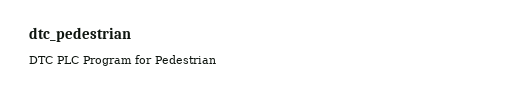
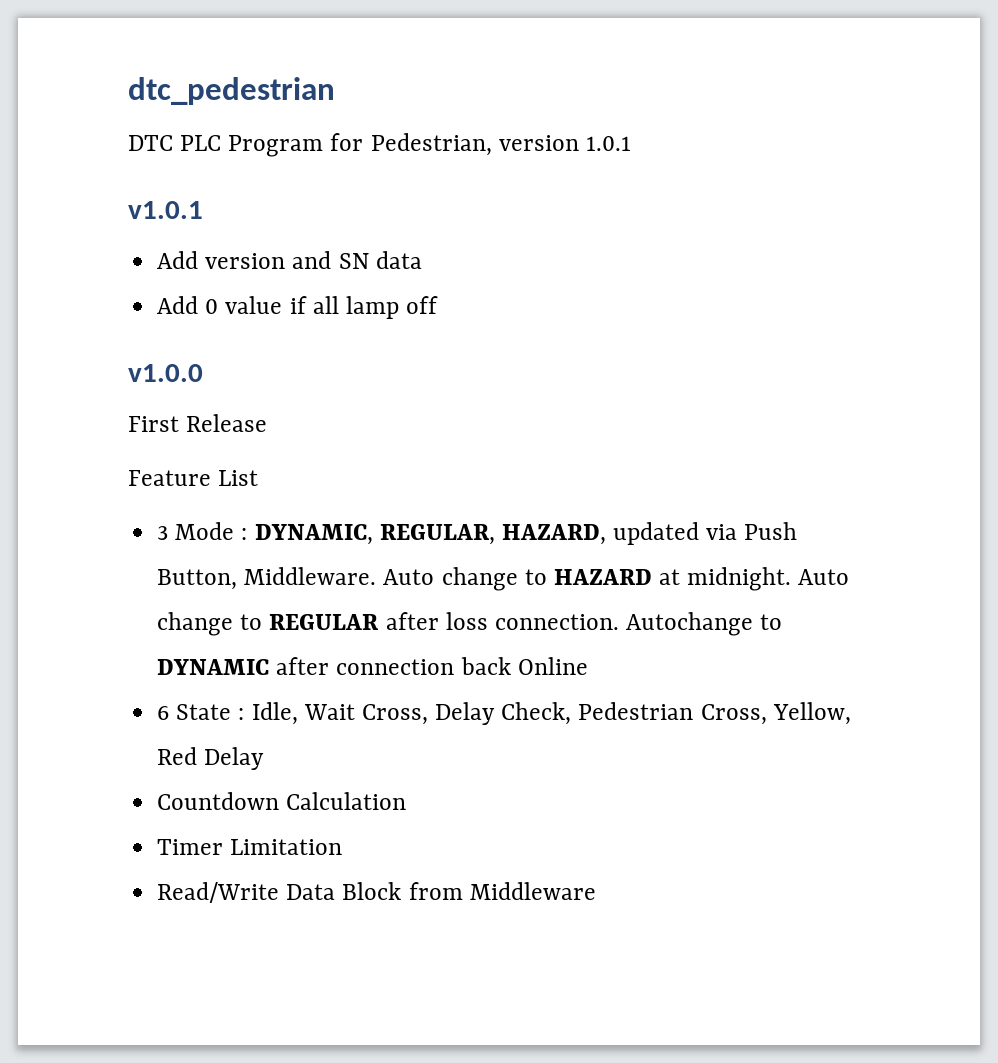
[155,55,216,64] Pedestrian -> [370,133,631,156] [128,201,203,219] [157,251,422,269] [157,296,439,319] [128,364,203,382] [128,414,268,432] [128,470,259,486] [157,522,798,545] [157,567,850,591] [157,612,783,636] [157,657,588,675] [157,702,851,725] [157,747,265,770] [157,792,407,810] [157,839,343,855] [157,882,596,903] Pedestrian, version 1.0.1 // v1.0.1 // Add version and SN data // Add 0 value if all lamp off // v1.0.0 // First Release // Feature List // 3 Mode : DYNAMIC, REGULAR, HAZARD, updated via Push Button, Middleware. Auto change to HAZARD at midnight. Auto change to REGULAR after loss connection. Autochange to DYNAMIC after connection back Online // 6 State : Idle, Wait Cross, Delay Check, Pedestrian Cross, Yellow, Red Delay // Countdown Calculation // Timer Limitation // Read/Write Data Block from Middleware

